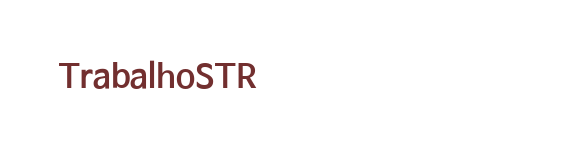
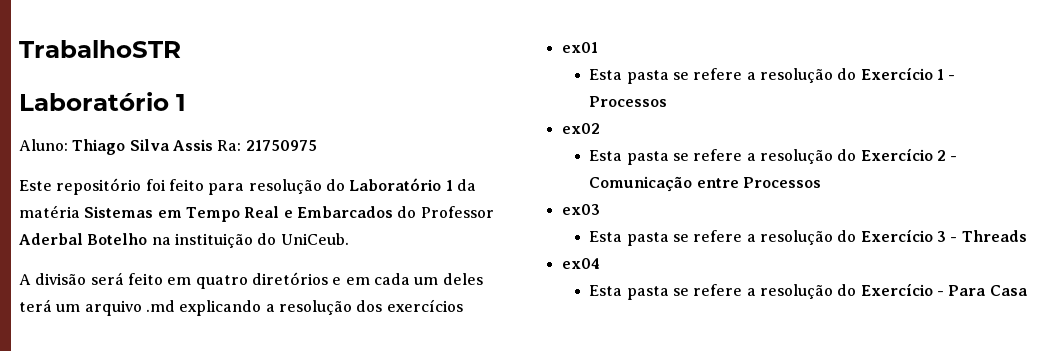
(257, 74) none -> [19,92,186,111] [19,139,317,155] [19,178,476,195] [19,205,494,222] [19,233,349,248] [19,272,483,289] [19,299,463,316] [561,42,598,53] [589,68,956,84] [589,96,668,107] [561,123,600,134] [589,149,958,165] [589,176,822,192] [561,204,600,215] [589,230,1027,246] [561,258,600,269] [589,284,1028,300] // Laboratório 1 // Aluno: Thiago Silva Assis Ra: 21750975 // Este repositório foi feito para resolução do Laboratório 1 da matéria Sistemas em Tempo Real e Embarcados do Professor Aderbal Botelho na instituição do UniCeub. // A divisão será feito em quatro diretórios e em cada um deles terá um arquivo .md explicando a resolução dos exercícios // ex01 // Esta pasta se refere a resolução do Exercício 1 - Processos // ex02 // Esta pasta se refere a resolução do Exercício 2 - Comunicação entre Processos // ex03 // Esta pasta se refere a resolução do Exercício 3 - Threads // ex04 // Esta pasta se refere a resolução do Exercício - Para Casa

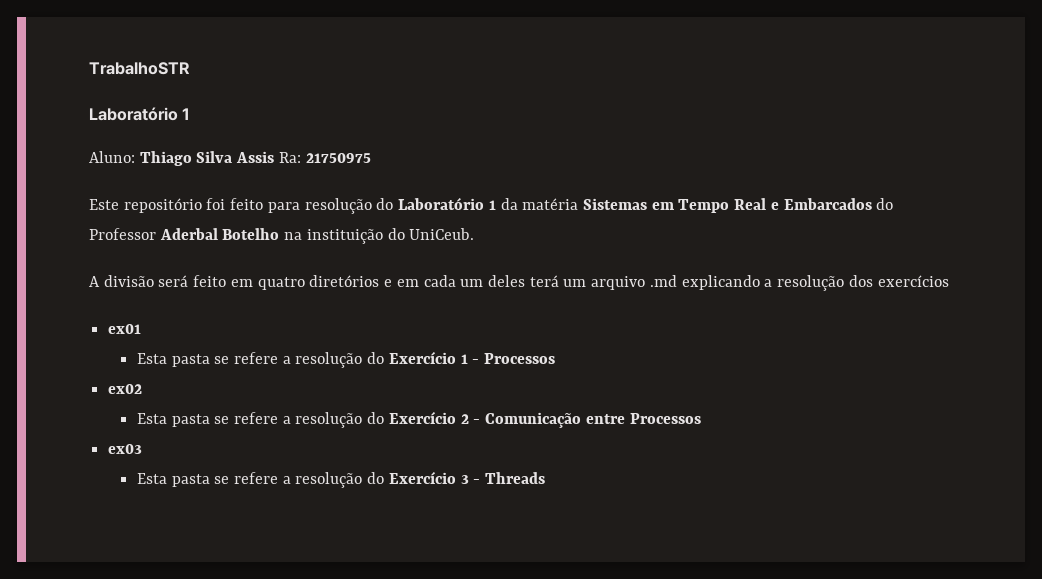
[561,258,600,269] [589,284,1028,300] // ex04 // Esta pasta se refere a resolução do Exercício - Para Casa -> (546, 478) none

